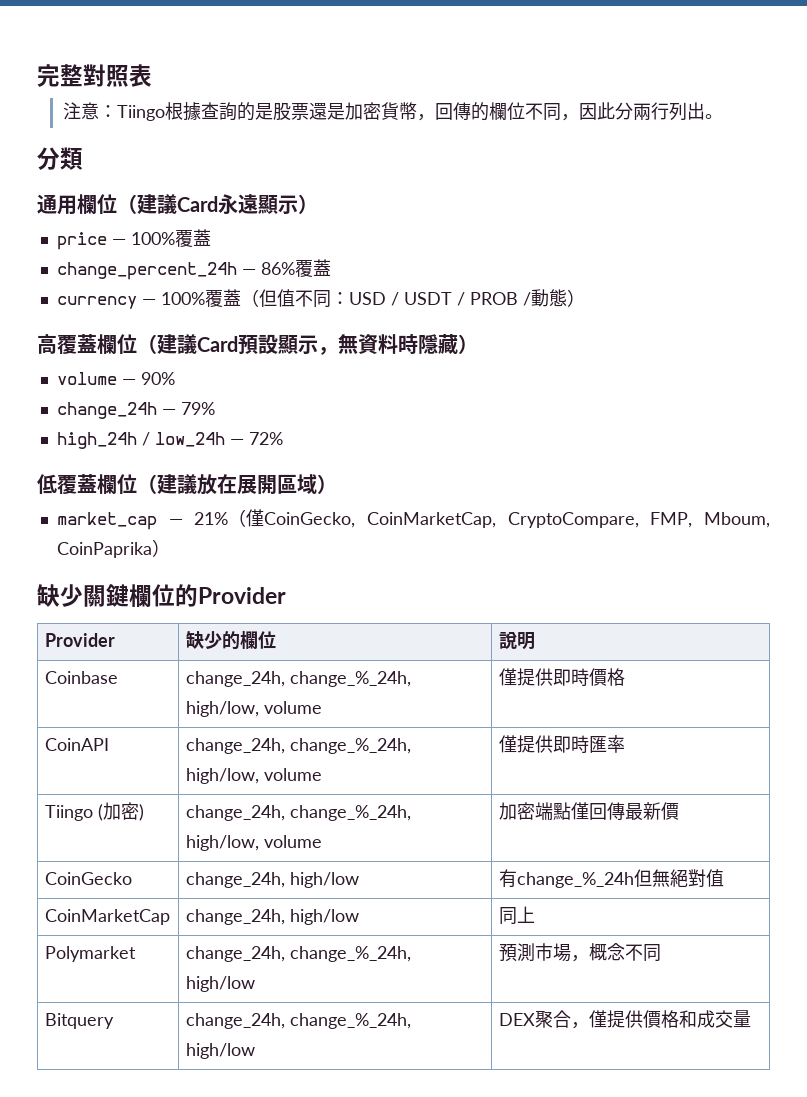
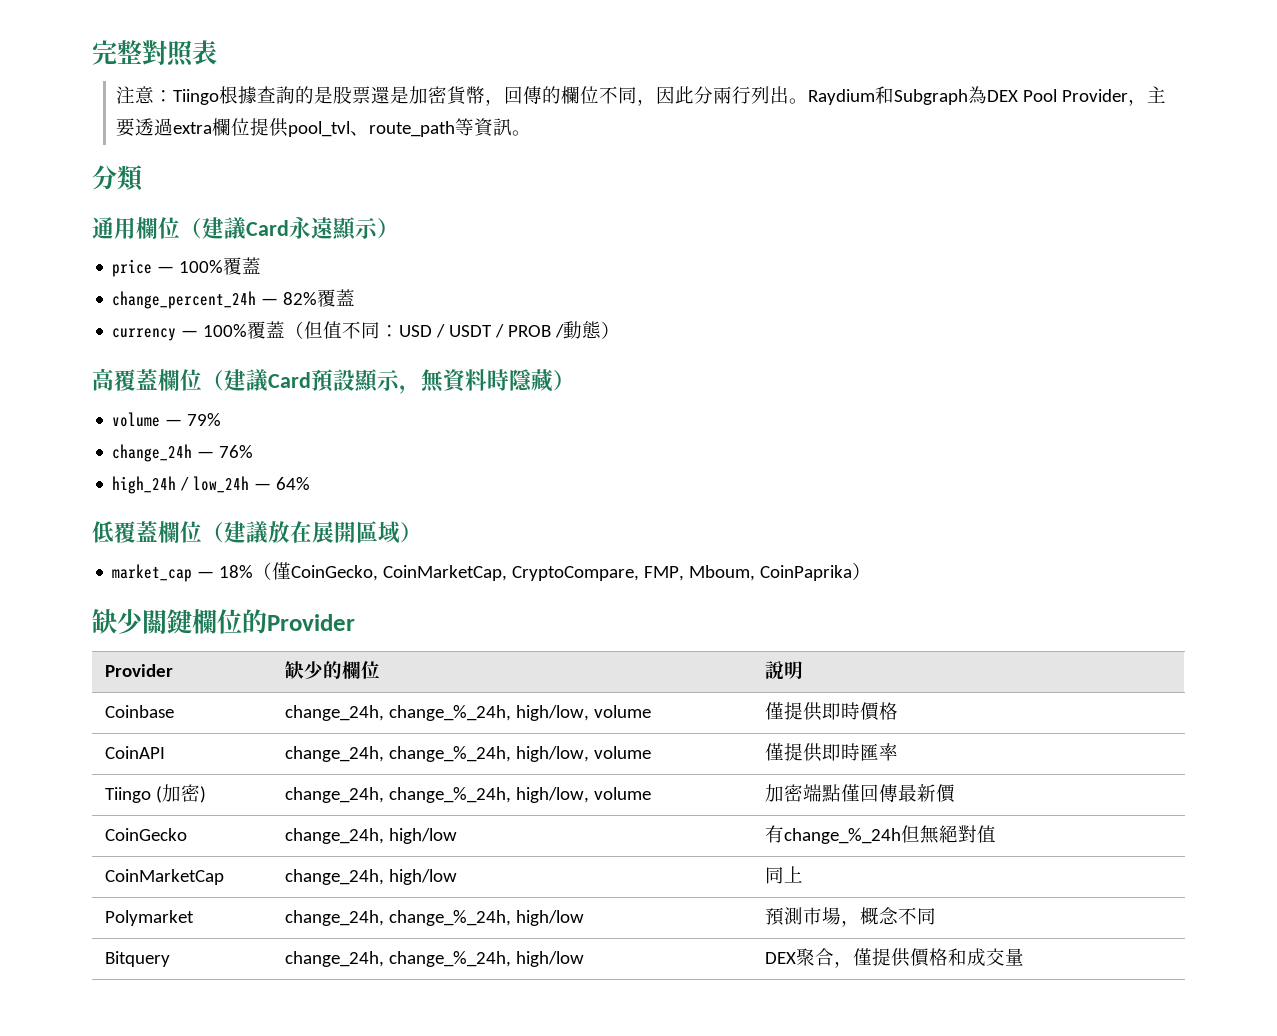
(723, 116) none -> [808,86,1167,106] [116,118,532,137] Raydium和Subgraph為DEX Pool Provider，主要透過extra欄位提供pool_tvl、route_path等資訊。
[260,262,295,275] 86% -> [283,292,318,305] 82%
[140,372,175,385] 90% -> [187,413,222,426] 79%
[180,402,215,415] 79% -> [219,445,254,458] 76%
[248,432,283,445] 72% -> [276,477,311,490] 64%
[194,512,229,525] 21% -> [219,565,254,578] 18%

